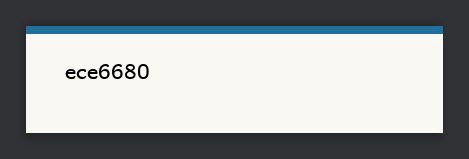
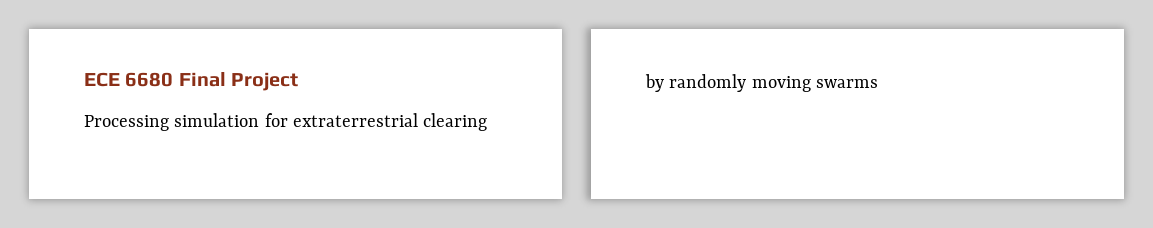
[65,64,150,79] ece6680 -> [84,72,299,91] [84,113,488,131] [645,74,878,92] ECE 6680 Final Project // Processing simulation for extraterrestrial clearing by randomly moving swarms

